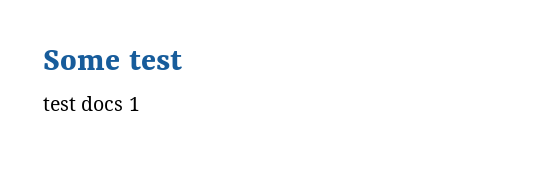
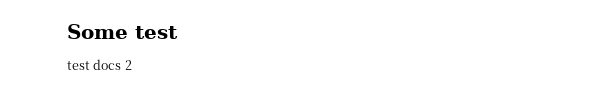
[128,97,140,111] 1 -> [124,60,132,70] 2

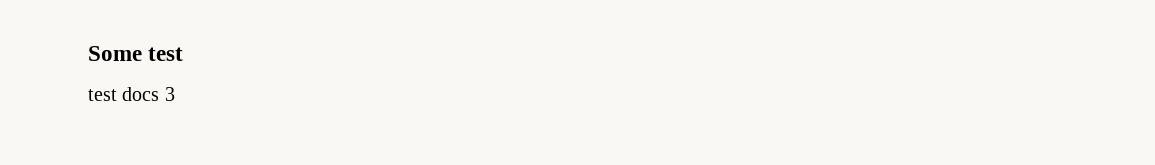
[124,60,132,70] 2 -> [164,87,175,101] 3

